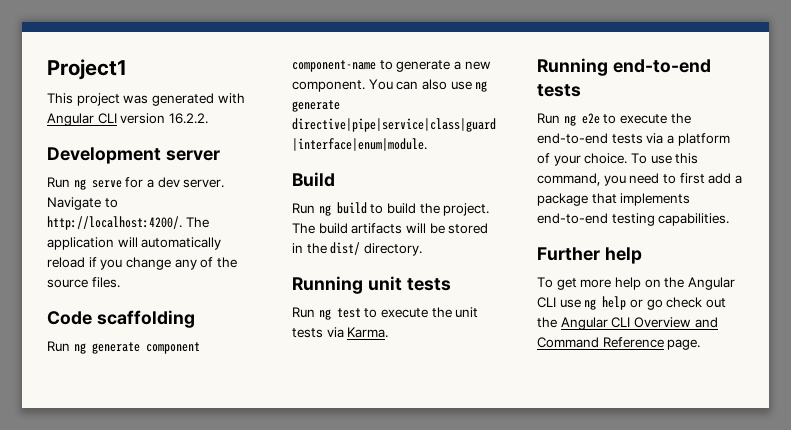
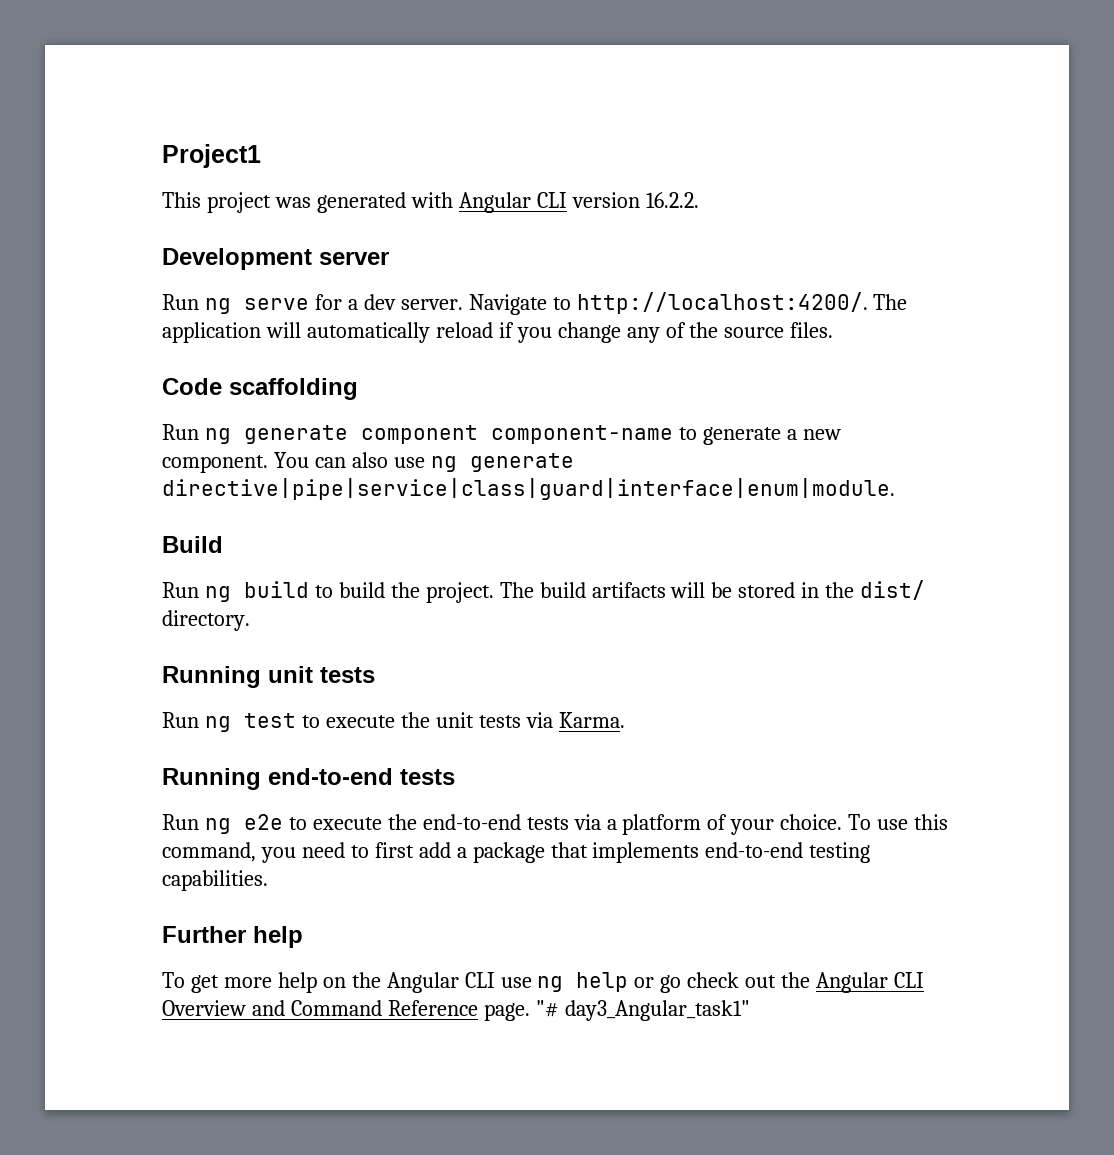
(701, 344) none -> [535,1000,750,1021] "# day3_Angular_task1"

